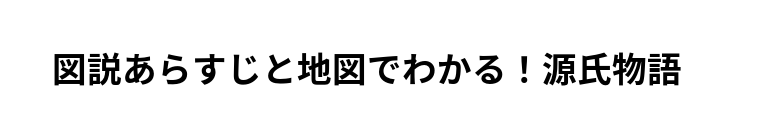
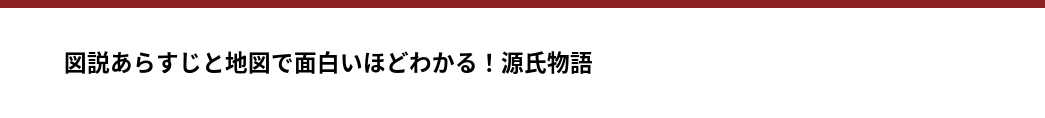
(402, 70) none -> [294,51,409,74] 面白いほど

